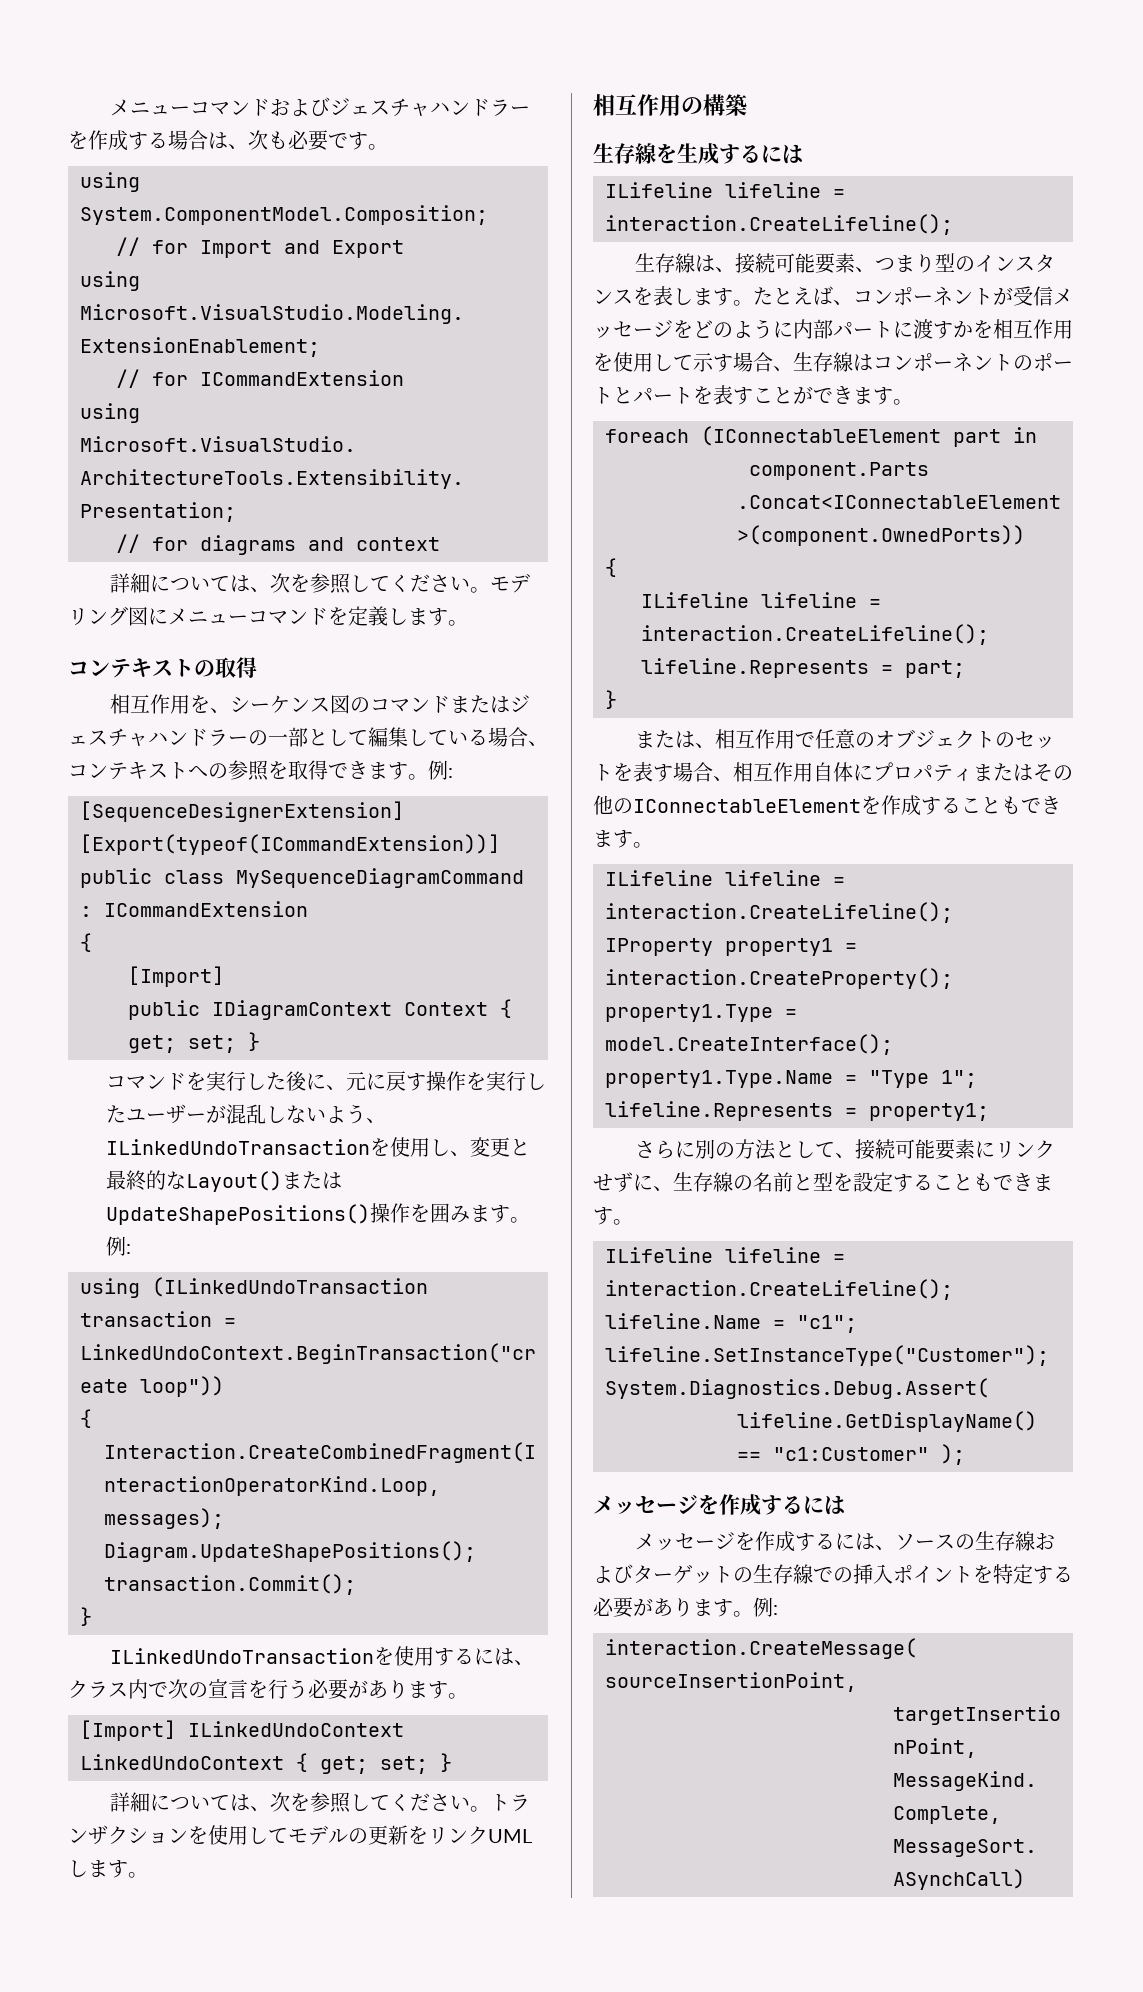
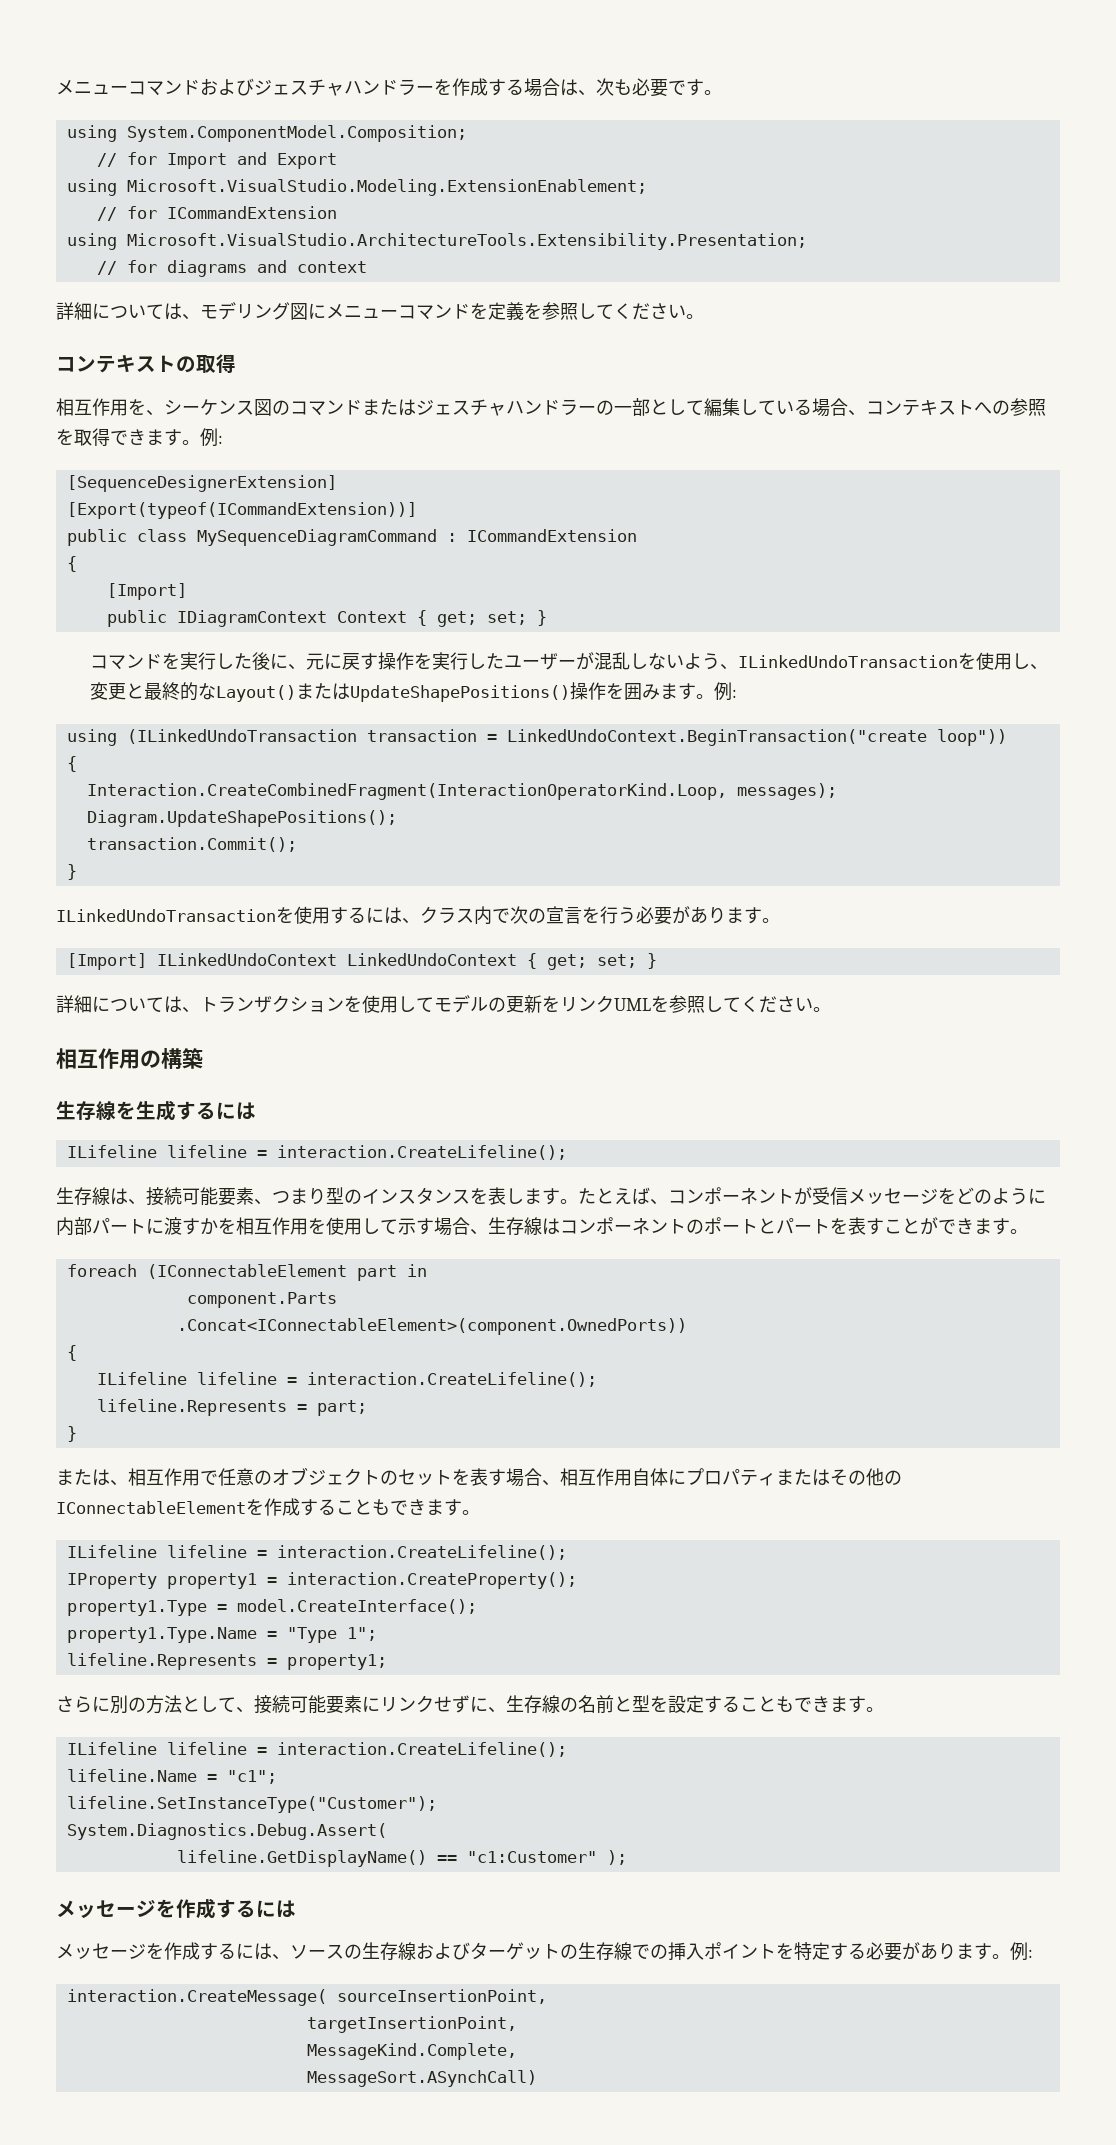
[270,573,491,594] 次を参照してください。 -> (200, 317) none
[388,608,448,626] します -> [524,302,686,320] を参照してください
[270,1792,491,1813] 次を参照してください。 -> (200, 1010) none
[68,1860,128,1878] します -> [651,995,813,1013] を参照してください

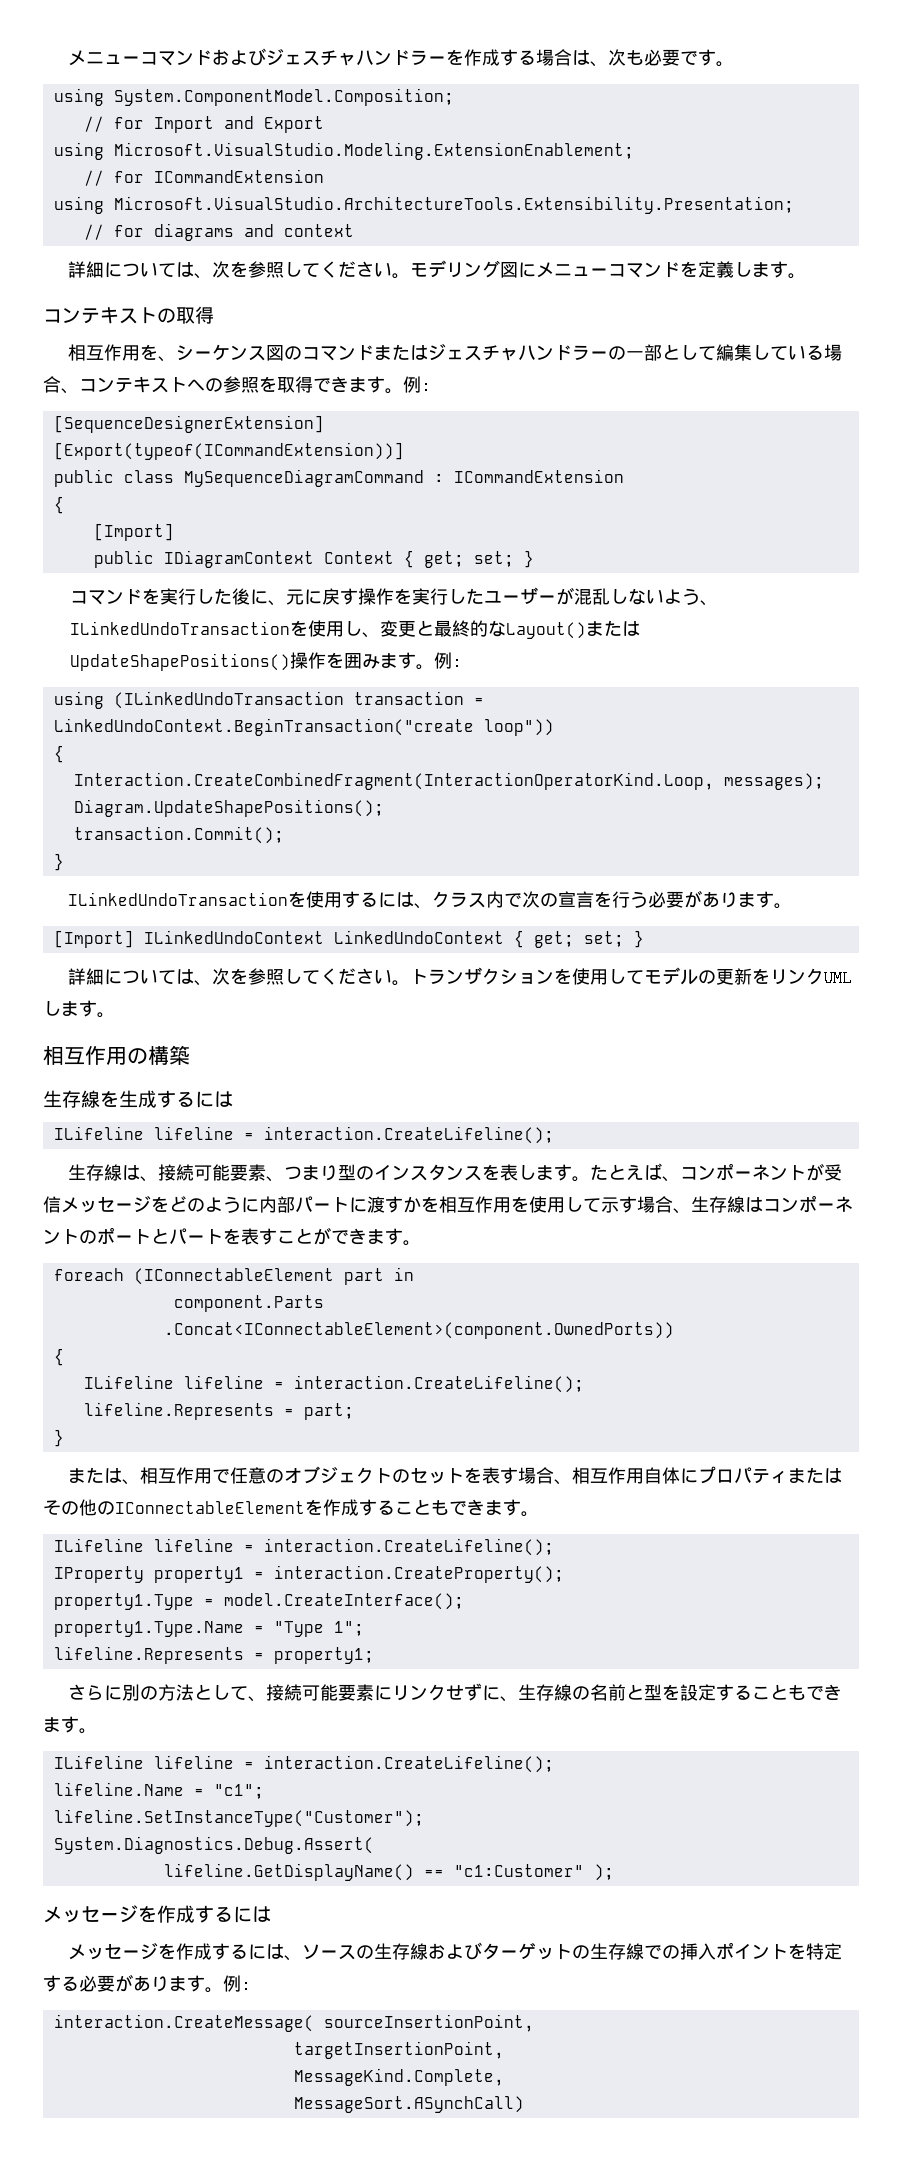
(200, 317) none -> [212,261,411,279] 次を参照してください。
[524,302,686,320] を参照してください -> [734,261,789,278] します
(200, 1010) none -> [212,968,411,986] 次を参照してください。
[651,995,813,1013] を参照してください -> [43,1000,97,1017] します

